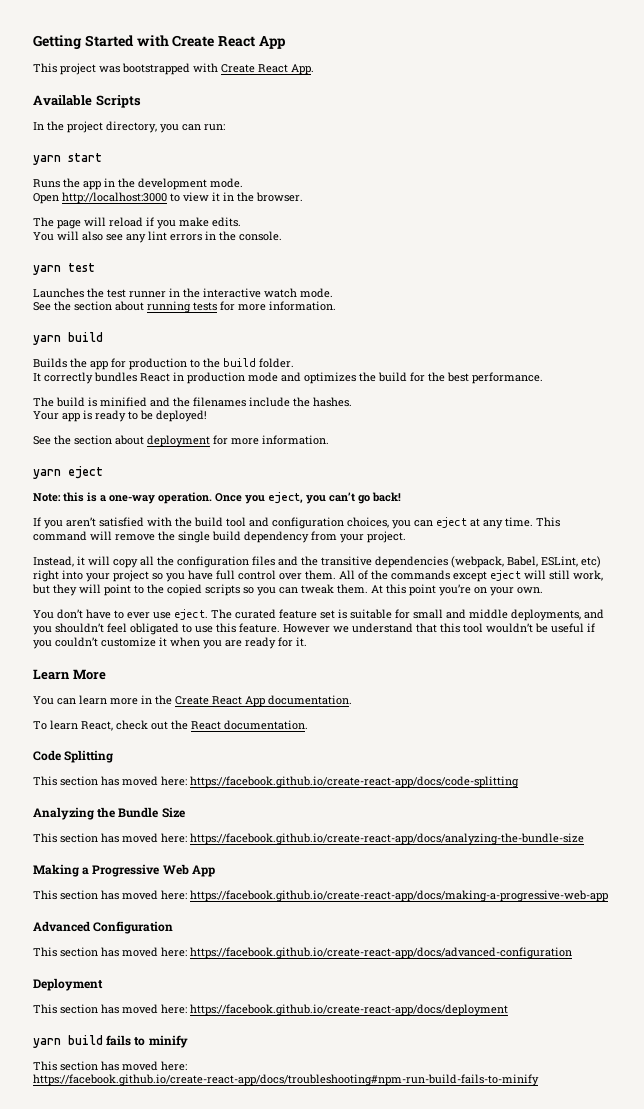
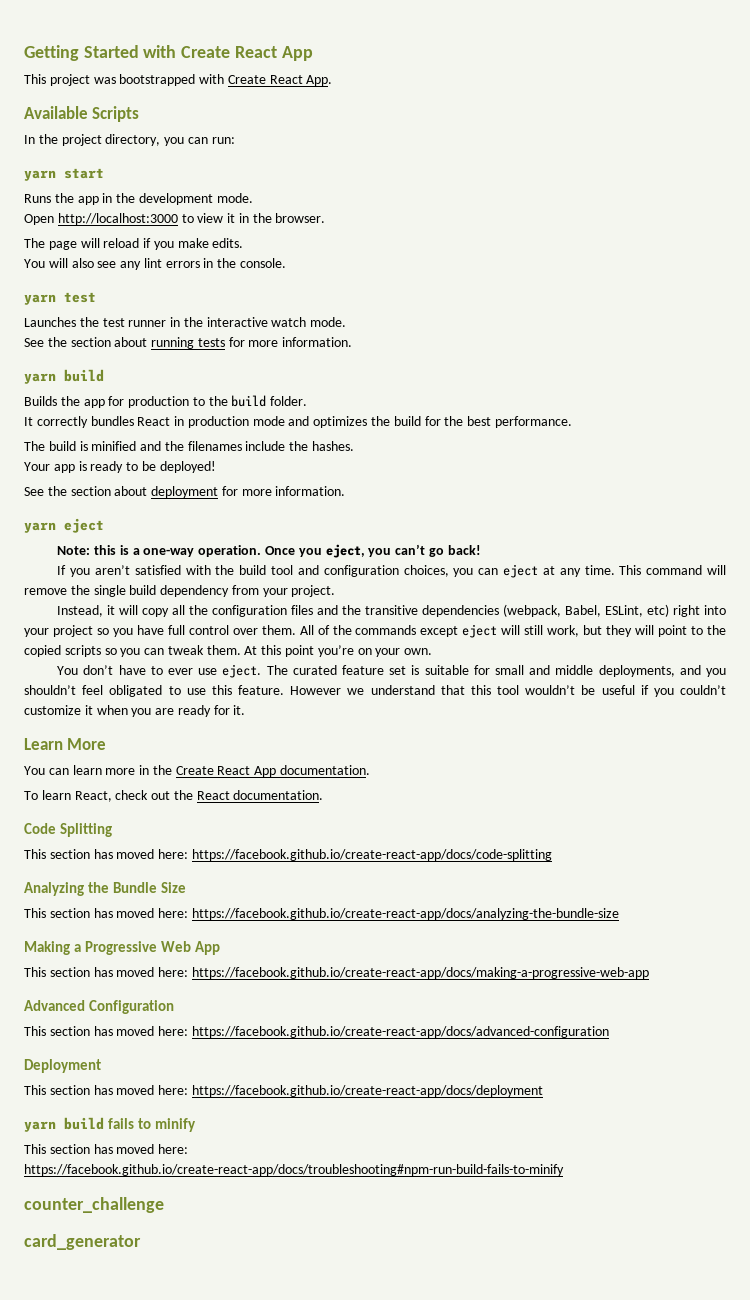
(539, 1080) none -> [24,1197,164,1213] [24,1234,141,1250] // counter_challenge // card_generator

